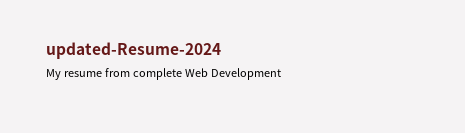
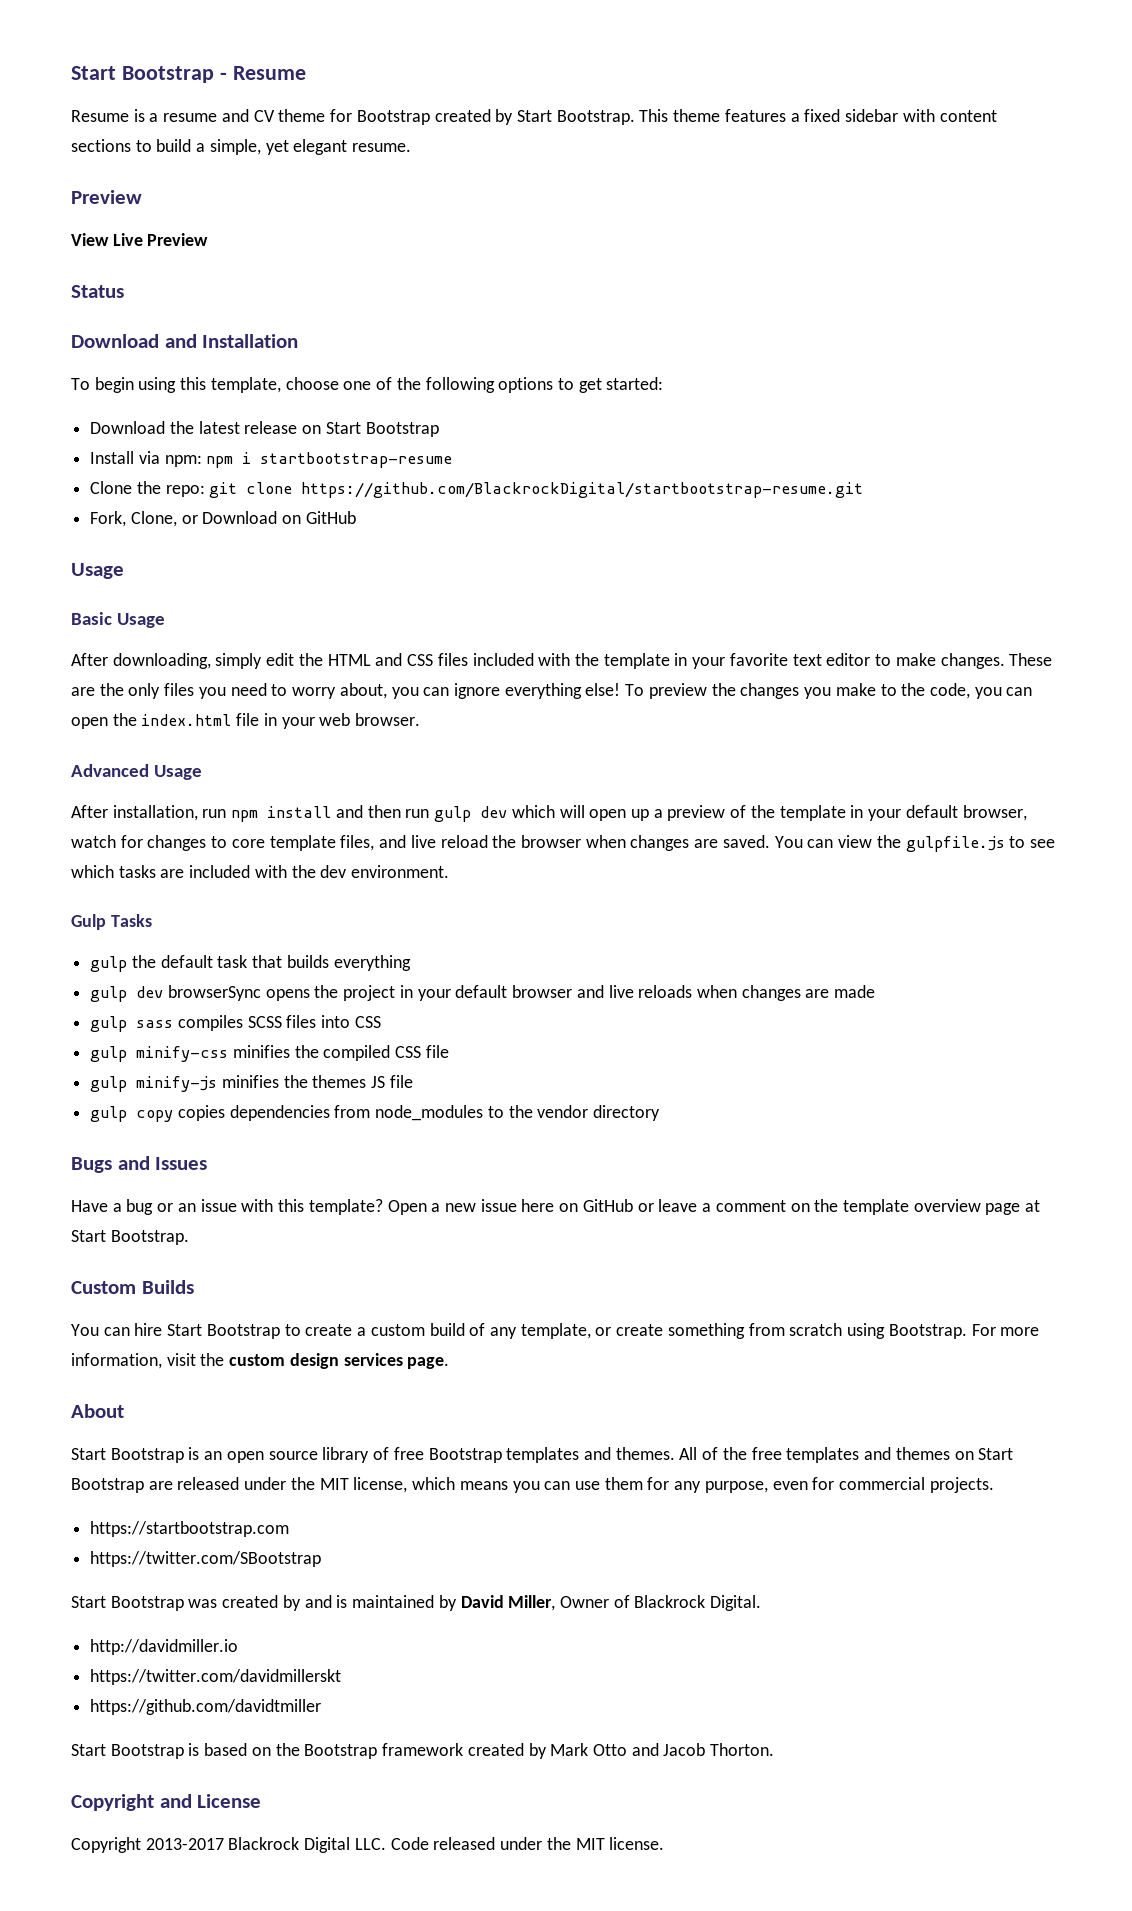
[46,42,221,59] [46,68,281,80] updated-Resume-2024 // My resume from complete Web Development -> [71,66,306,83] [71,109,997,125] [71,139,412,155] [71,190,142,204] [71,233,209,246] [71,285,124,298] [71,334,299,348] [71,377,664,393] [90,421,439,437] [90,451,453,468] [90,481,864,498] [90,511,356,527] [71,563,124,579] [71,612,166,628] [71,653,1053,669] [71,683,1033,699] [71,713,421,729] [71,764,203,780] [71,805,1027,822] [71,835,1055,852] [71,865,450,878] [71,914,152,930] [90,955,411,972] [90,985,876,1002] [90,1015,381,1032] [90,1045,449,1062] [90,1075,413,1092] [90,1105,661,1122] [71,1156,208,1173] [71,1199,1041,1215] [71,1230,189,1245] [71,1280,194,1294] [71,1323,1040,1339] [71,1353,450,1369] [71,1404,124,1418] [71,1447,1014,1463] [71,1477,994,1493] [90,1521,290,1537] [90,1551,322,1567] [71,1595,762,1611] [90,1639,239,1655] [90,1669,342,1685] [90,1699,322,1715] [71,1743,775,1759] [71,1794,262,1811] [71,1837,665,1853] Start Bootstrap - Resume // Resume is a resume and CV theme for Bootstrap created by Start Bootstrap. This theme features a fixed sidebar with content sections to build a simple, yet elegant resume. // Preview // View Live Preview // Status // Download and Installation // To begin using this template, choose one of the following options to get started: // Download the latest release on Start Bootstrap // Install via npm: npm i startbootstrap-resume // Clone the repo: git clone https://github.com/BlackrockDigital/startbootstrap-resume.git // Fork, Clone, or Download on GitHub // Usage // Basic Usage // After downloading, simply edit the HTML and CSS files included with the template in your favorite text editor to make changes. These are the only files you need to worry about, you can ignore everything else! To preview the changes you make to the code, you can open the index.html file in your web browser. // Advanced Usage // After installation, run npm install and then run gulp dev which will open up a preview of the template in your default browser, watch for changes to core template files, and live reload the browser when changes are saved. You can view the gulpfile.js to see which tasks are included with the dev environment. // Gulp Tasks // gulp the default task that builds everything // gulp dev browserSync opens the project in your default browser and live reloads when changes are made // gulp sass compiles SCSS files into CSS // gulp minify-css minifies the compiled CSS file // gulp minify-js minifies the themes JS file // gulp copy copies dependencies from node_modules to the vendor directory // Bugs and Issues // Have a bug or an issue with this template? Open a new issue here on GitHub or leave a comment on the template overview page at Start Bootstrap. // Custom Builds // You can hire Start Bootstrap to create a custom build of any template, or create something from scratch using Bootstrap. For more information, visit the custom design services page. // About // Start Bootstrap is an open source library of free Bootstrap templates and themes. All of the free templates and themes on Start Bootstrap are released under the MIT license, which means you can use them for any purpose, even for commercial projects. // https://startbootstrap.com // https://twitter.com/SBootstrap // Start Bootstrap was created by and is maintained by David Miller, Owner of Blackrock Digital. // http://davidmiller.io // https://twitter.com/davidmillerskt // https://github.com/davidtmiller // Start Bootstrap is based on the Bootstrap framework created by Mark Otto and Jacob Thorton. // Copyright and License // Copyright 2013-2017 Blackrock Digital LLC. Code released under the MIT license.

